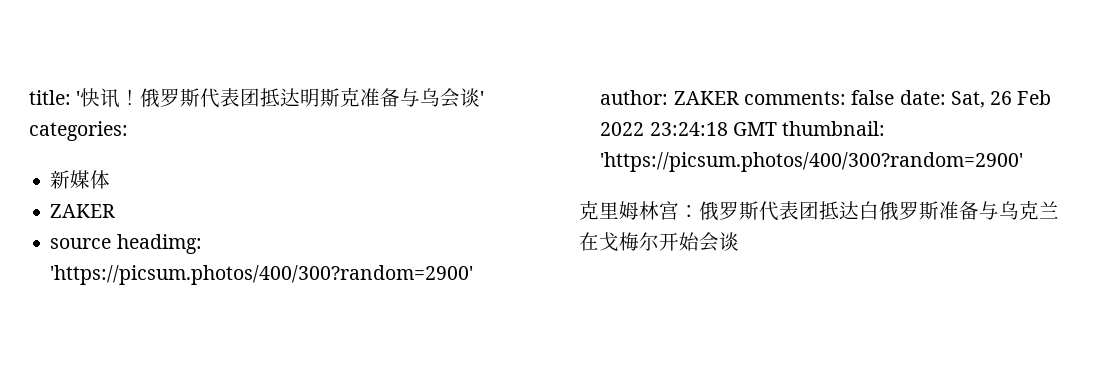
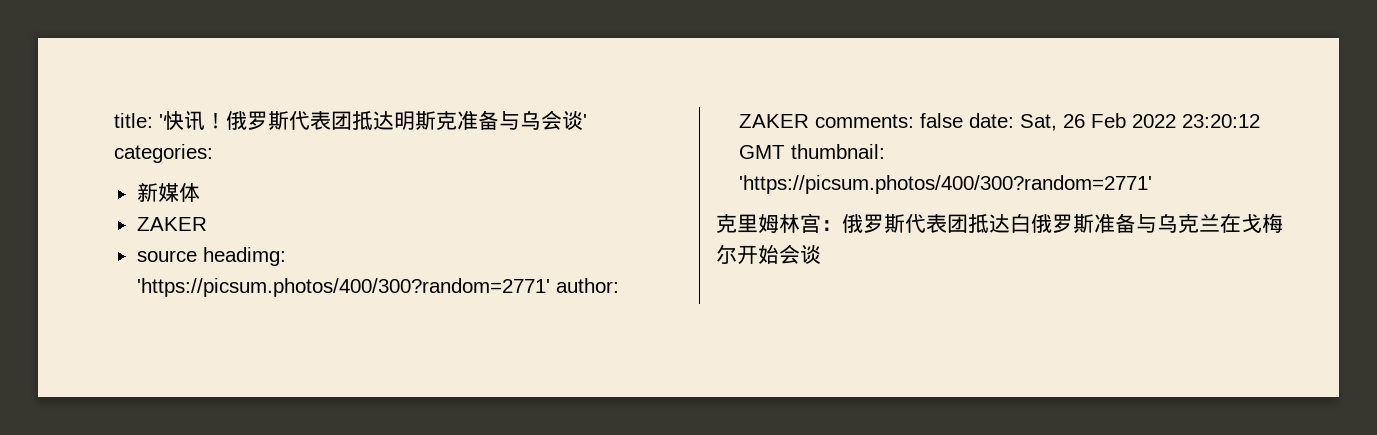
[50,265,474,285] 'https://picsum.photos/400/300?random=2900' -> [136,278,550,297] 'https://picsum.photos/400/300?random=2771'
[649,122,728,136] 23:24:18 -> [1181,114,1260,128] 23:20:12
[600,152,1024,172] 'https://picsum.photos/400/300?random=2900' -> [738,175,1152,194] 'https://picsum.photos/400/300?random=2771'

